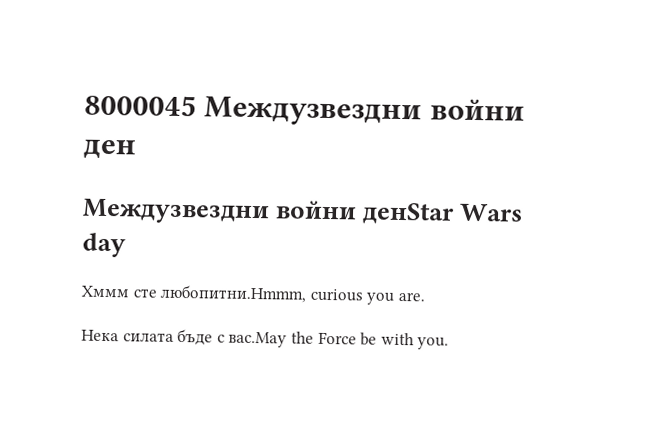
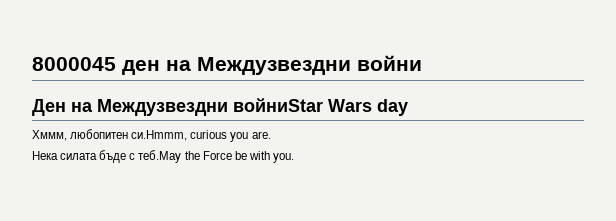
[204,96,525,127] [83,138,137,160] [82,198,456,225] Междузвездни войни ден // Междузвездни войни денStar -> [122,55,422,75] [32,98,323,116] ден на Междузвездни войни // Ден на Междузвездни войниStar
[81,284,308,303] Хммм сте любопитни.Hmmm, -> [32,129,188,141] Хммм, любопитен си.Hmmm,
[228,331,288,348] вас.May -> [138,150,182,163] теб.May

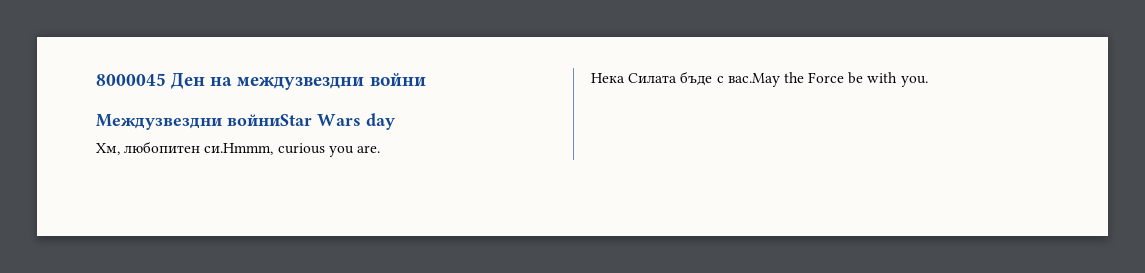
[122,57,351,75] ден на Междузвездни -> [171,73,365,90] Ден на междузвездни
[32,99,93,116] Ден на -> (426, 79) none
[32,130,67,141] Хммм, -> [96,143,120,155] Хм,
[60,153,98,160] силата -> [628,73,678,83] Силата
[138,150,182,163] теб.May -> [727,73,780,87] вас.May

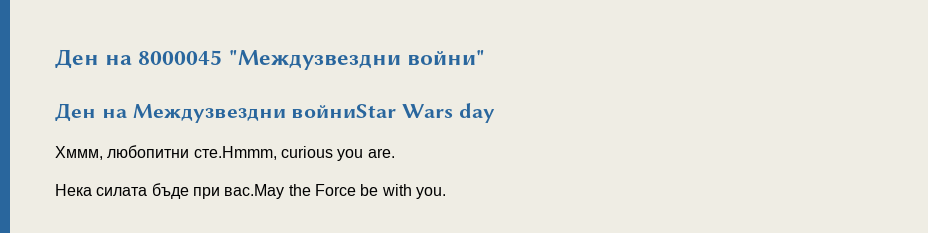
[96,73,426,90] 8000045 Ден на междузвездни войни // -> [55,49,485,70] [55,103,127,121] Ден на 8000045 "Междузвездни войни" // Ден на
[96,141,274,155] Хм, любопитен си.Hmmm, -> [55,145,277,160] Хммм, любопитни сте.Hmmm,
[628,71,724,86] Силата бъде с -> [96,183,220,199] силата бъде при

